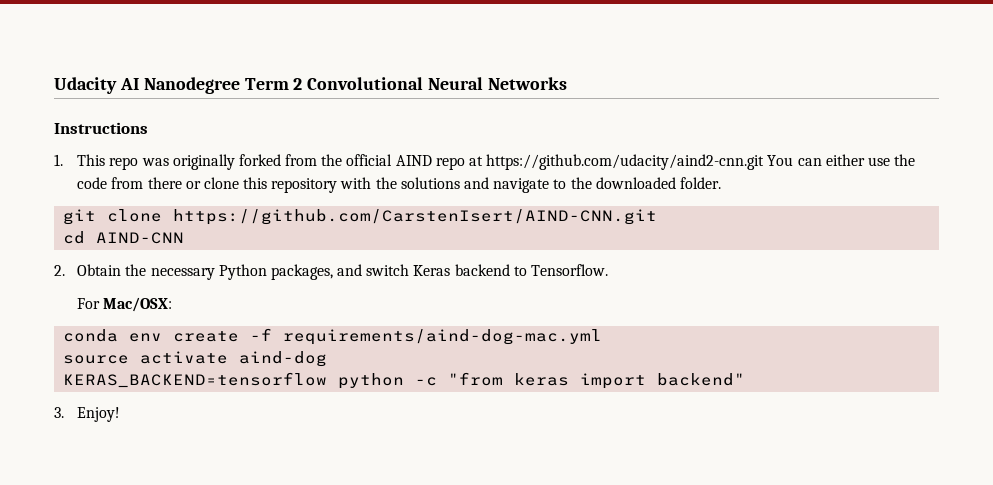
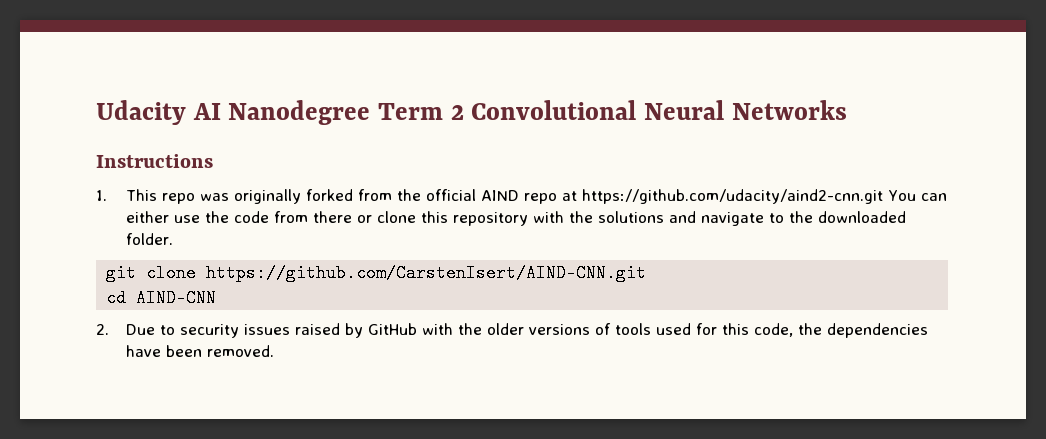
[77,264,608,280] [77,297,173,312] [63,328,603,345] [63,351,328,367] [63,372,746,389] [54,407,121,422] Obtain the necessary Python packages, and switch Keras backend to Tensorflow. // For Mac/OSX: // conda env create -f requirements/aind-dog-mac.yml // source activate aind-dog // KERAS_BACKEND=tensorflow python -c "from keras import backend" // 3. Enjoy! -> [125,323,928,338] [125,345,274,357] Due to security issues raised by GitHub with the older versions of tools used for this code, the dependencies have been removed.

